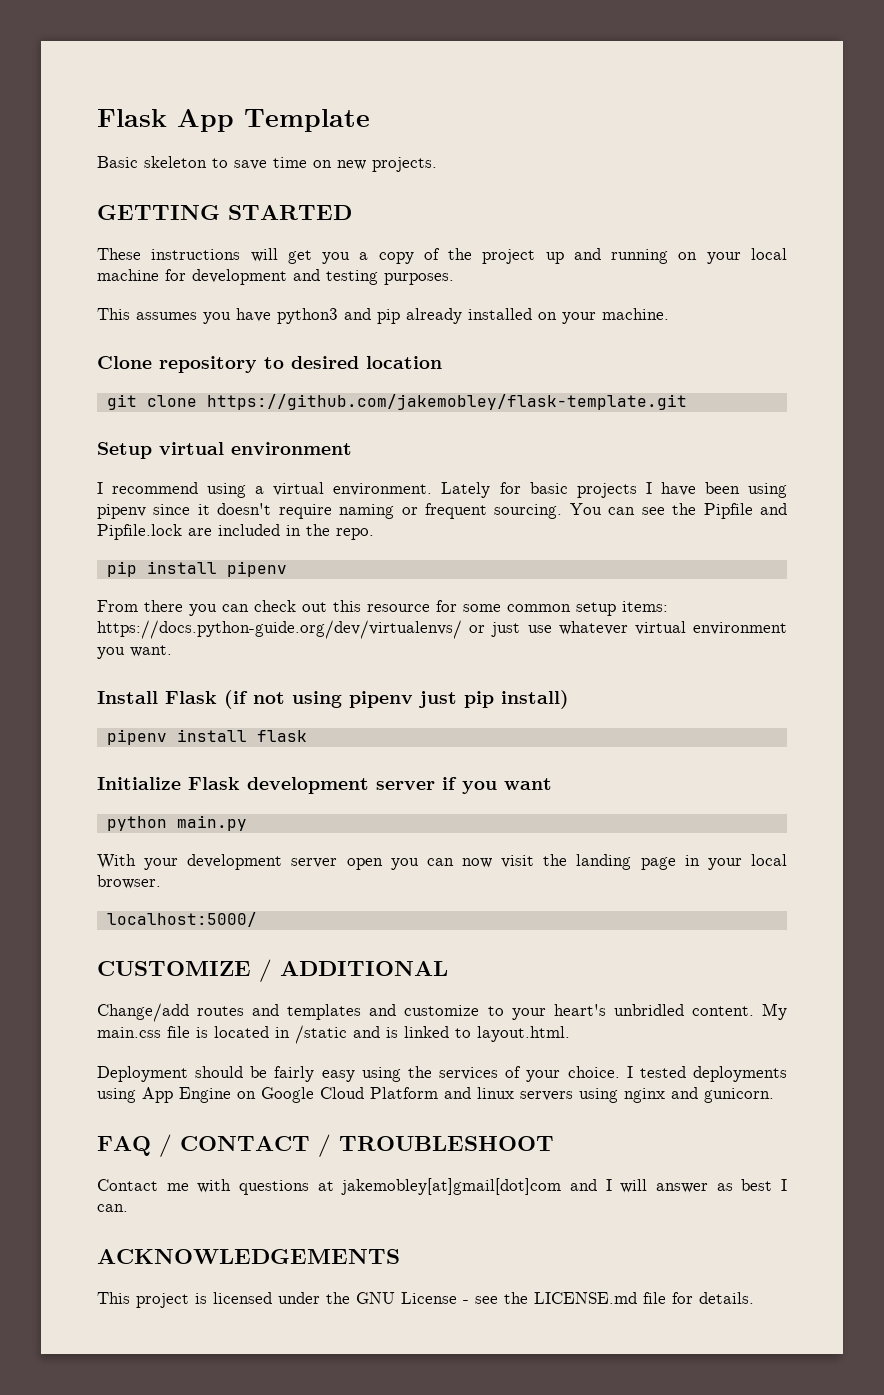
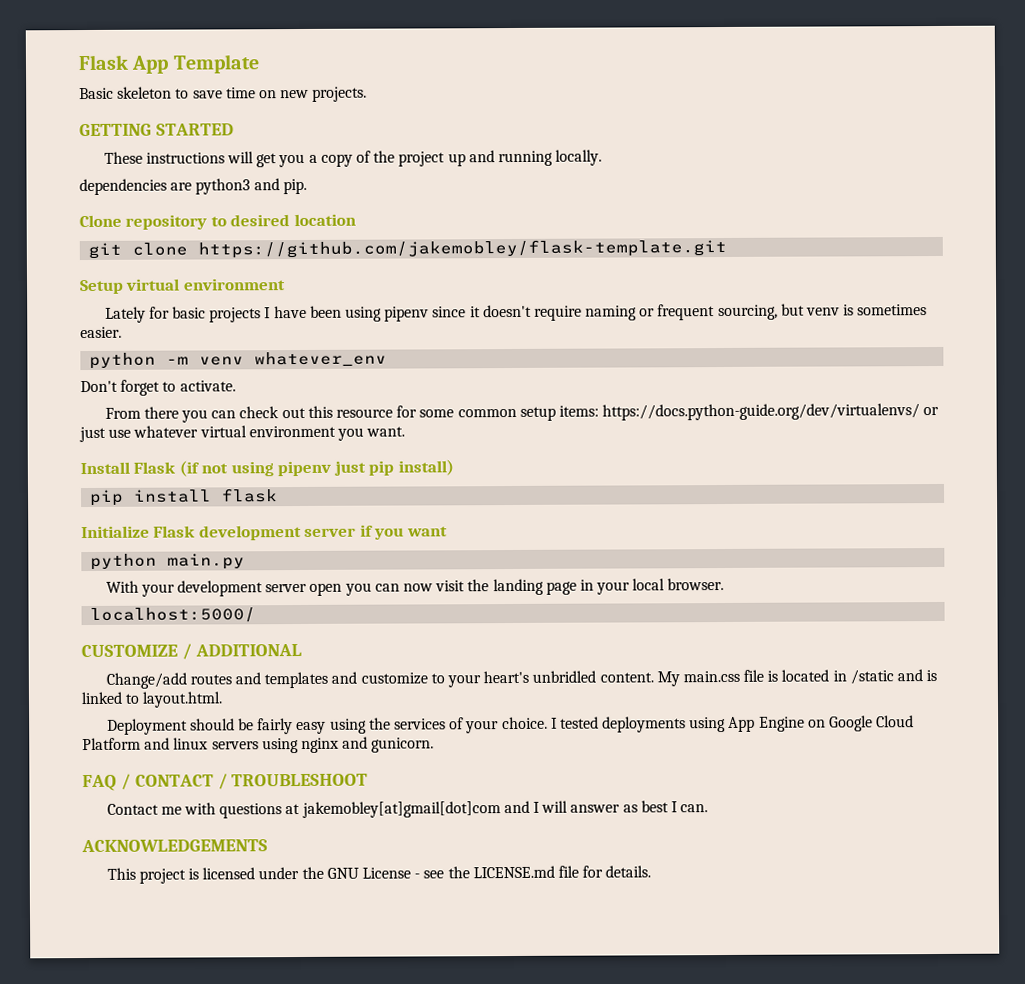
[678,248,787,264] [97,269,454,285] [97,308,669,324] on your local machine for development and testing purposes. // This assumes you have python3 and pip already installed on your machine. -> [555,149,603,166] [79,178,307,196] locally. // dependencies are python3 and pip.
[97,482,433,498] I recommend using a virtual environment. -> (286, 284) none
[494,503,788,519] [97,524,374,540] [106,561,287,577] sourcing. You can see the Pipfile and Pipfile.lock are included in the repo. // pip install pipenv -> [717,303,928,321] [80,326,122,339] [89,351,388,369] [80,379,236,396] sourcing, but venv is sometimes easier. // python -m venv whatever_env // Don't forget to activate.
[106,729,167,745] pipenv -> [89,489,125,506] pip

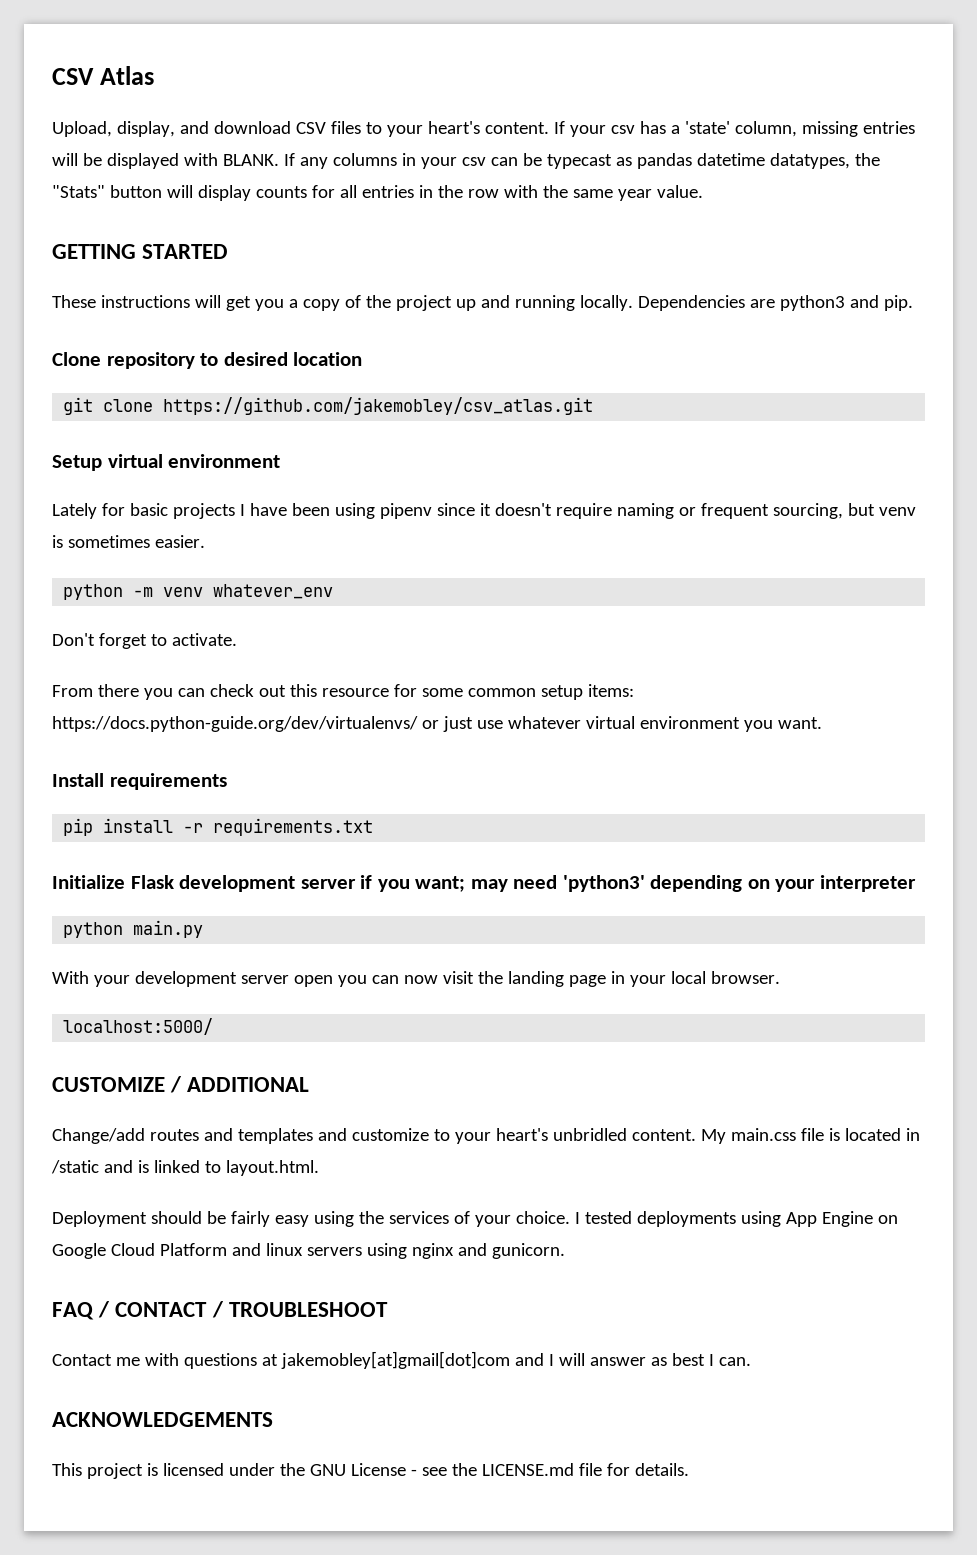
[78,54,260,74] [79,86,368,102] Flask App Template // Basic skeleton to save time on new projects. -> [52,66,155,85] [52,121,915,137] [52,153,880,169] [52,185,703,201] CSV Atlas // Upload, display, and download CSV files to your heart's content. If your csv has a 'state' column, missing entries will be displayed with BLANK. If any columns in your csv can be typecast as pandas datetime datatypes, the "Stats" button will display counts for all entries in the row with the same year value.
[79,178,167,196] // dependencies -> [637,295,745,311] Dependencies
[198,238,728,259] https://github.com/jakemobley/flask-template.git -> [163,397,594,415] https://github.com/jakemobley/csv_atlas.git
[133,459,454,477] Flask (if not using pipenv just pip install) -> [109,773,227,790] requirements
[221,488,279,503] flask -> [183,818,374,836] -r requirements.txt
[406,526,448,537] want -> [415,875,916,892] want; may need 'python3' depending on your interpreter

